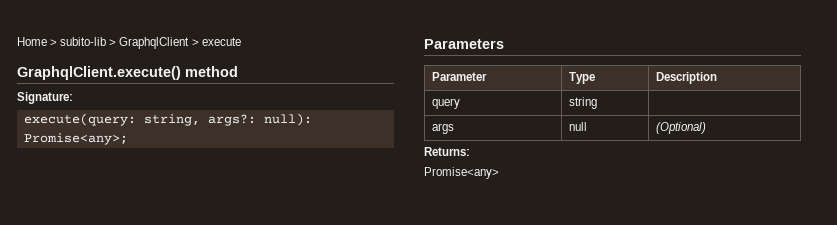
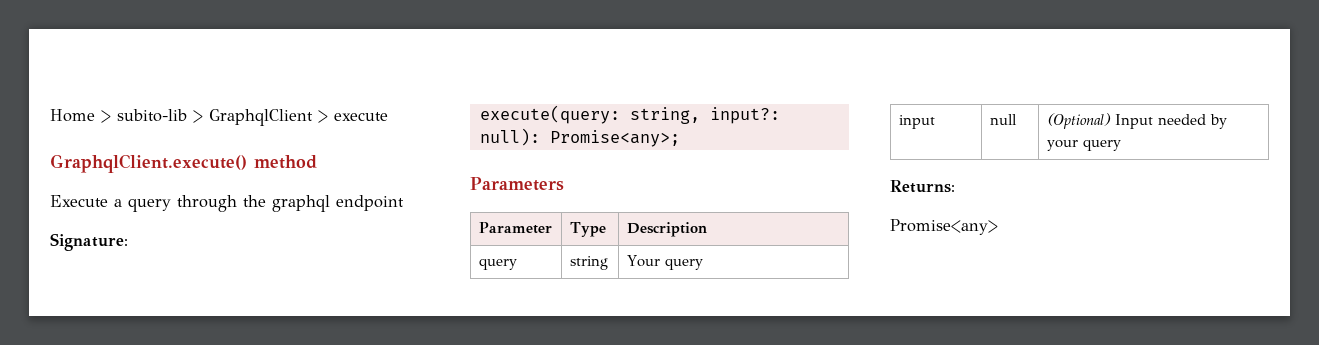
(238, 71) none -> [50,195,404,212] // Execute a query through the graphql endpoint
[207,114,256,126] args?: -> [709,107,780,124] input?:
[431,123,454,134] // args -> [626,255,703,270] [898,115,935,129] Your query // input
(706, 128) none -> [1114,114,1227,129] [1046,140,1121,151] Input needed by your query

